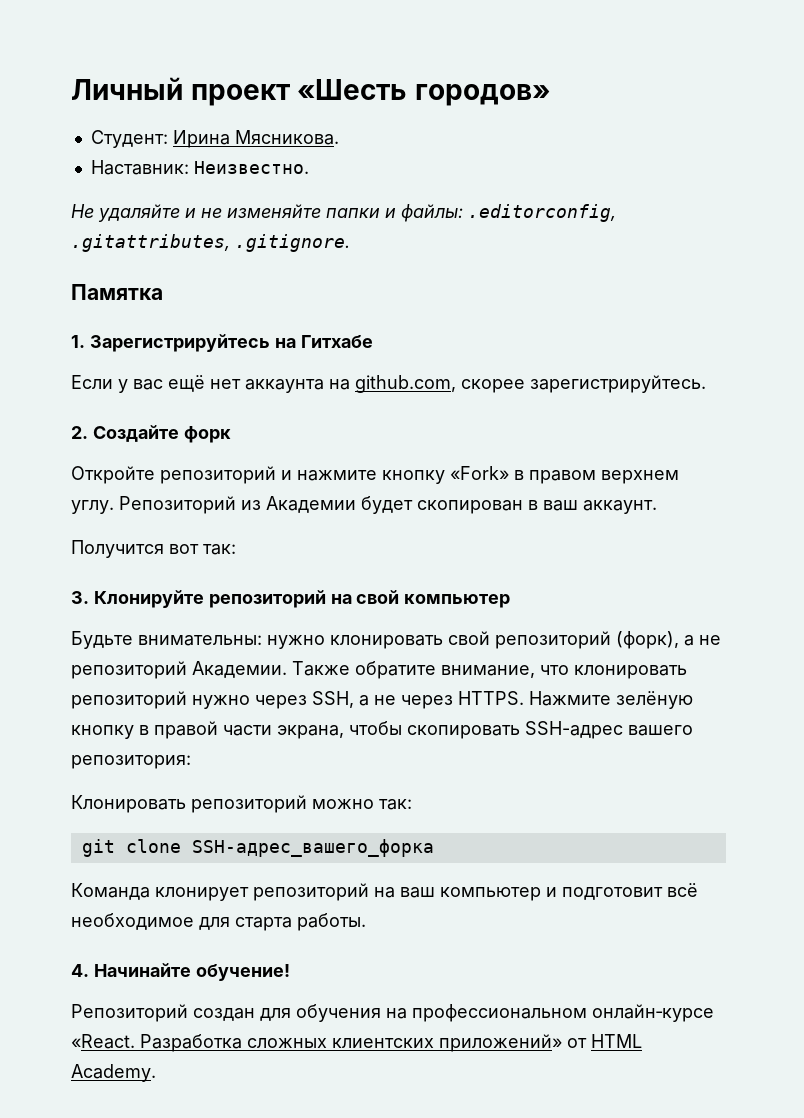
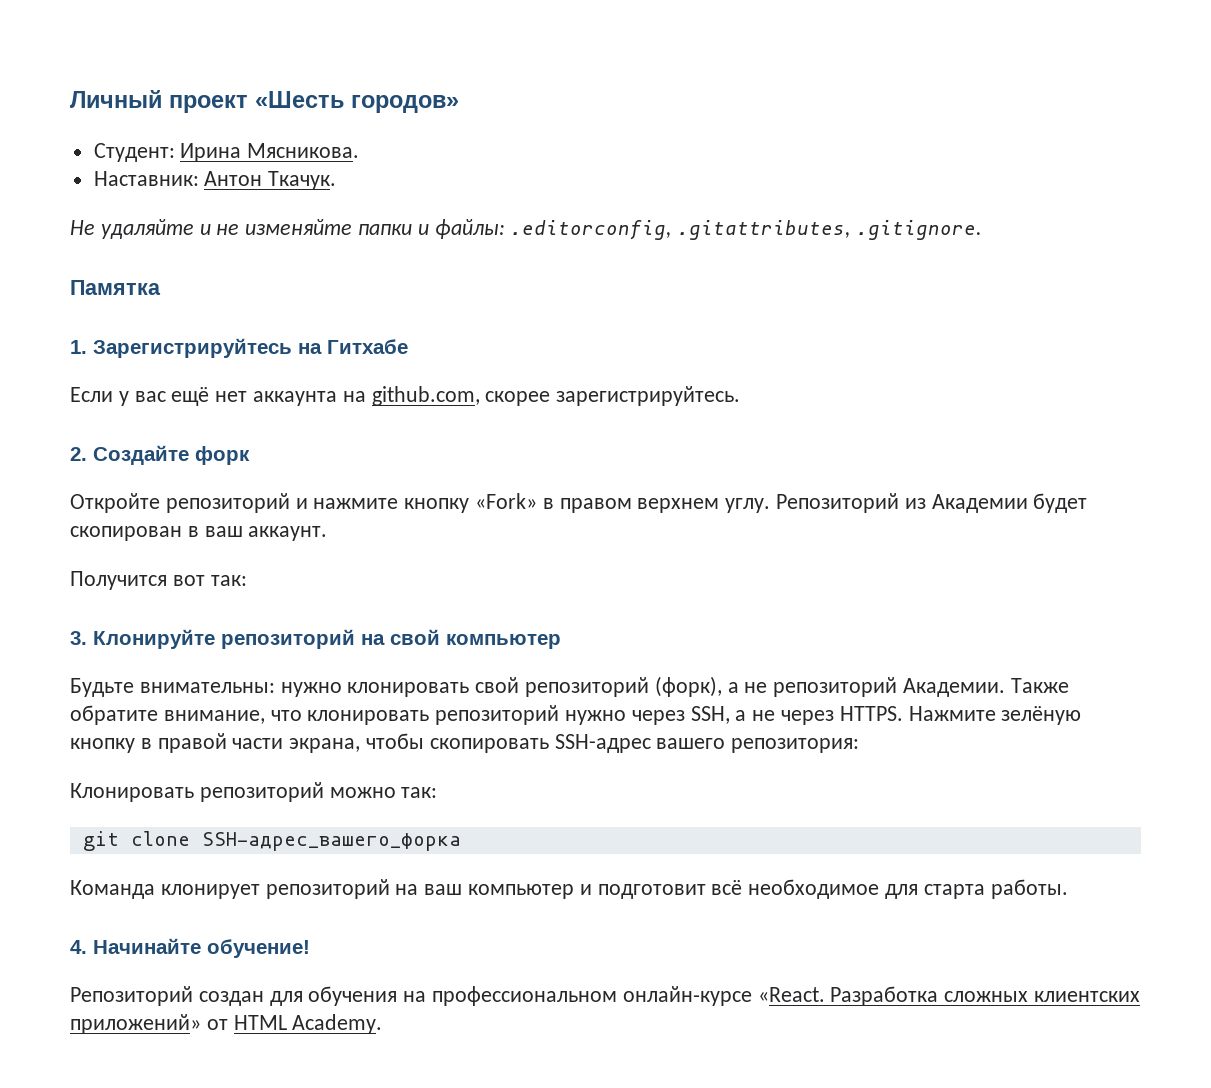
[193,161,309,174] Неизвестно. -> [204,171,337,190] Антон Ткачук.

